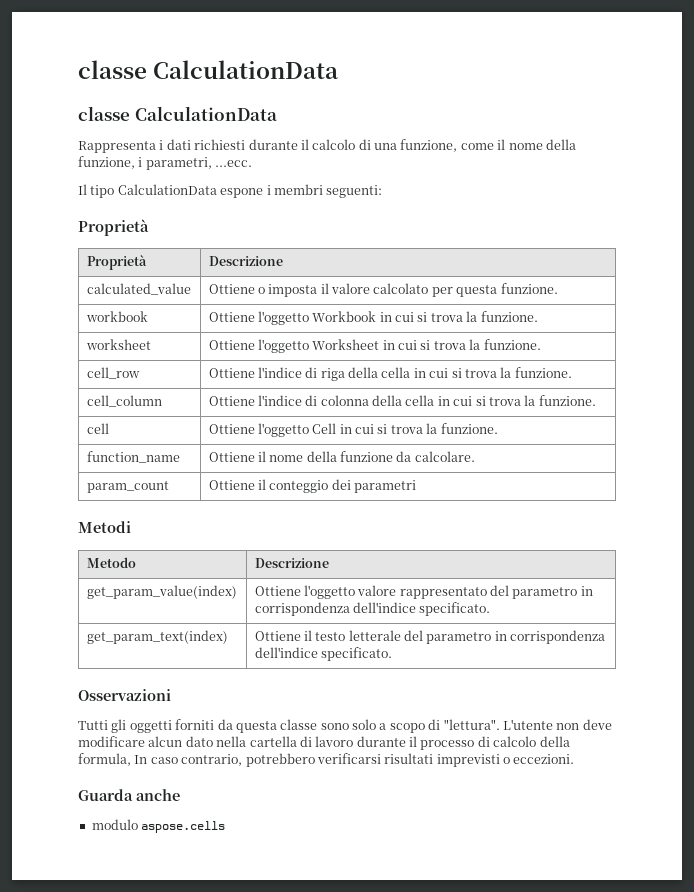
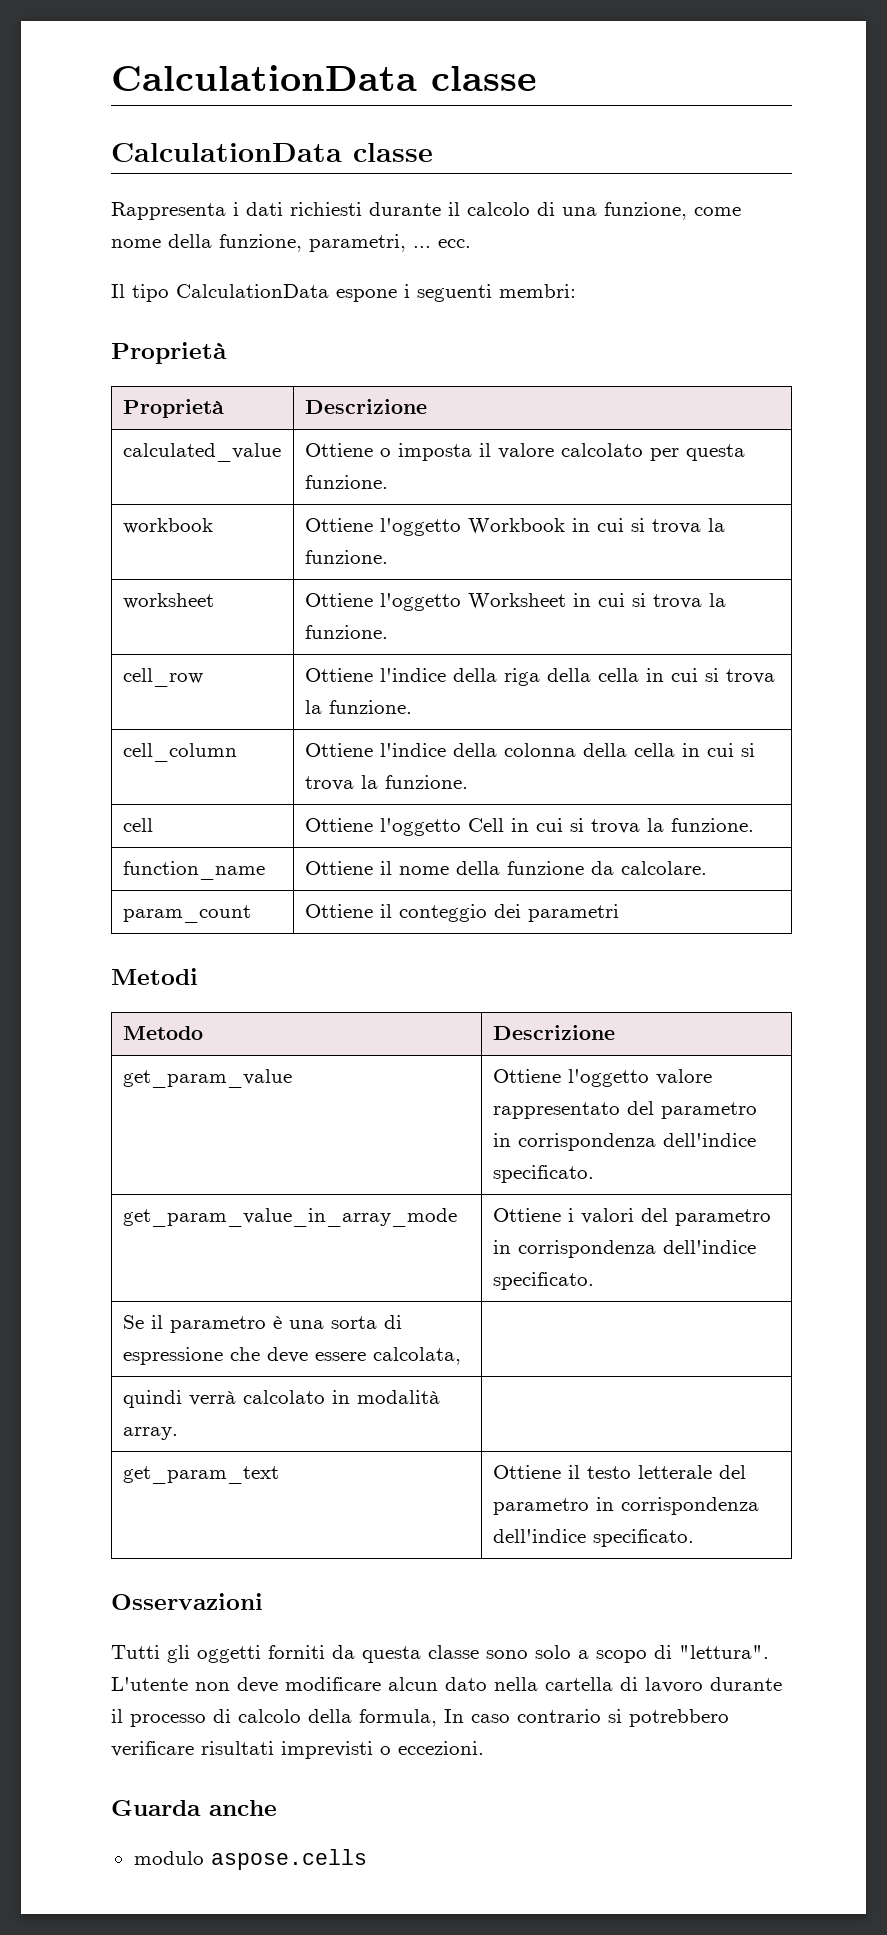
[78,60,340,79] [78,106,277,121] classe CalculationData // classe CalculationData -> [111,65,537,91] [111,143,433,162] CalculationData classe // CalculationData classe
[497,139,506,150] il -> (741, 211) none
[138,157,253,170] i parametri, ...ecc. -> [309,234,471,252] parametri, ... ecc.
[273,184,383,198] membri seguenti: -> [417,284,576,302] seguenti membri:
[305,367,318,378] di -> [452,668,497,682] della
[305,395,318,406] di -> [452,743,497,757] della
[86,585,237,599] get_param_value(index) -> [122,1069,292,1088] get_param_value
[86,630,228,644] get_param_text(index) -> [122,1208,457,1227] [492,1208,771,1226] [492,1240,756,1258] [492,1272,594,1290] [122,1315,402,1333] [122,1347,461,1365] [122,1390,440,1408] [122,1427,178,1440] [122,1466,279,1484] get_param_value_in_array_mode | Ottiene i valori del parametro in corrispondenza dell'indice specificato. // Se il parametro è una sorta di espressione che deve essere calcolata, | // quindi verrà calcolato in modalità array. | // get_param_text
[181,753,381,767] contrario, potrebbero verificarsi -> [517,1709,729,1727] [111,1741,194,1757] contrario si potrebbero verificare

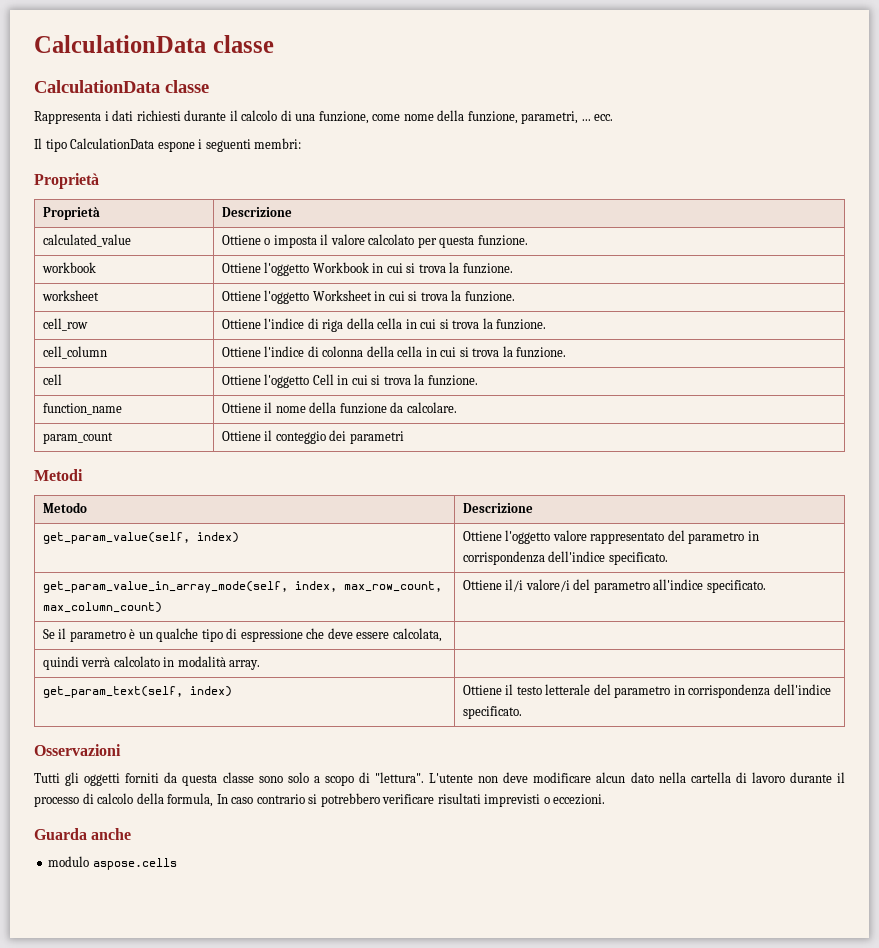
[452,668,497,682] della -> [307,318,319,329] di
[452,743,497,757] della -> [307,346,319,357] di
[122,1069,292,1088] get_param_value -> [42,532,239,544] get_param_value(self, index)
[122,1208,457,1227] [492,1208,771,1226] [492,1240,756,1258] get_param_value_in_array_mode | Ottiene i valori del parametro in corrispondenza dell'indice -> [42,581,442,593] [42,602,162,613] [462,579,704,593] get_param_value_in_array_mode(self, index, max_row_count, max_column_count) | Ottiene il/i valore/i del parametro all'indice
[288,1316,377,1329] una sorta -> [138,628,223,642] un qualche tipo
[122,1466,279,1484] get_param_text -> [42,686,232,698] get_param_text(self, index)

